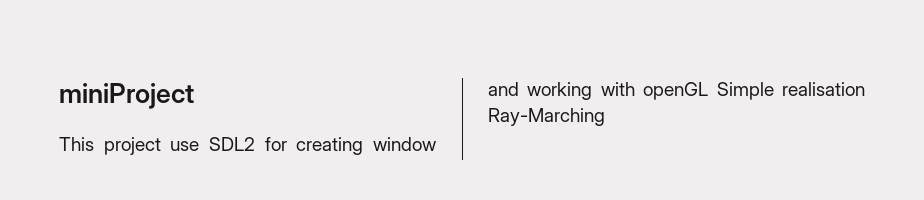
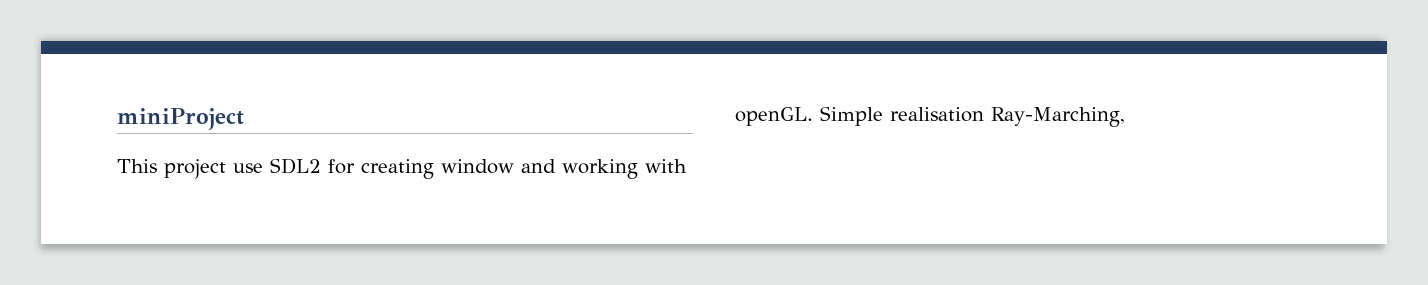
[643,82,709,100] openGL -> [735,107,813,126] openGL.
[488,108,605,126] Ray-Marching -> [991,107,1125,127] Ray-Marching,

